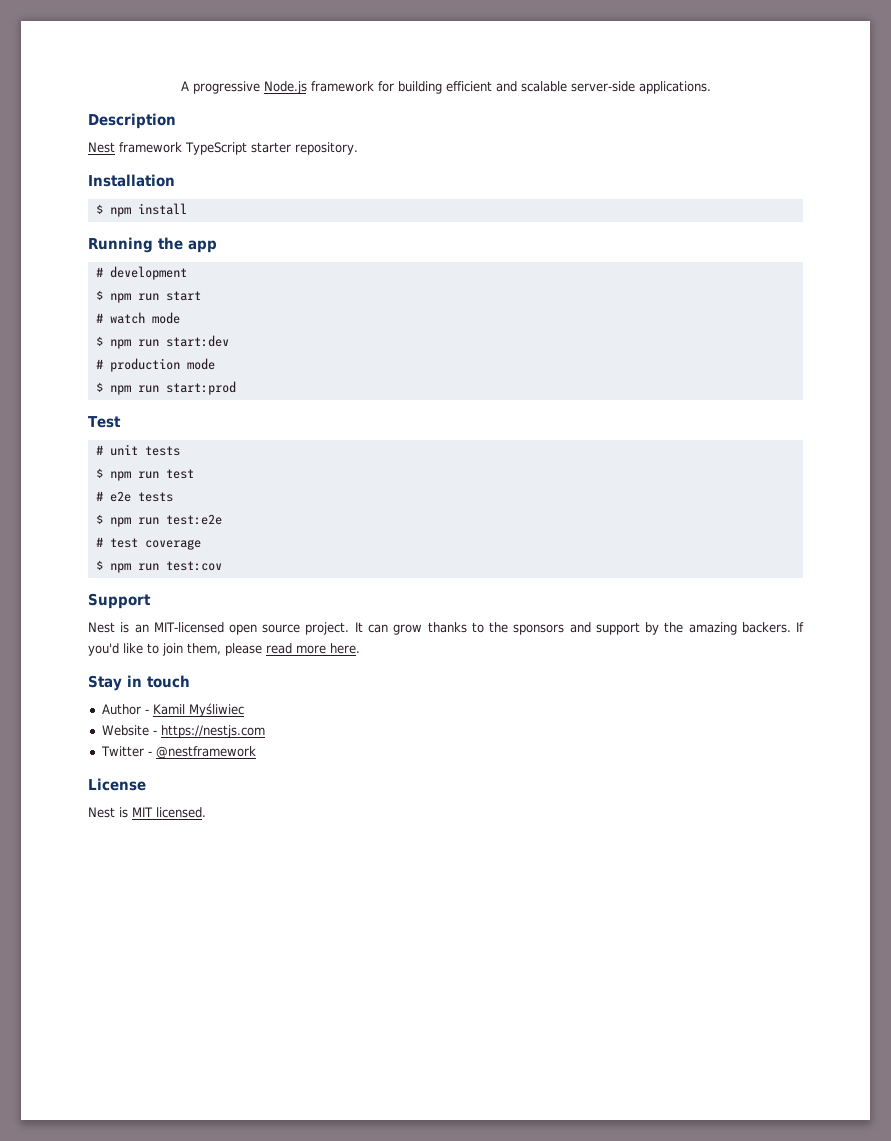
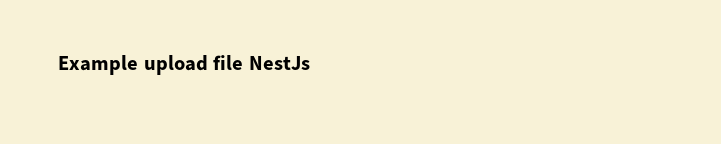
[180,81,711,94] [88,113,176,129] [88,142,358,155] [88,174,175,187] [95,203,187,217] [88,237,217,253] [95,266,187,280] [95,290,201,303] [95,312,180,324] [95,335,229,349] [95,358,215,372] [95,381,236,395] [88,416,121,428] [95,444,180,456] [95,468,194,481] [95,491,173,502] [95,514,222,527] [95,537,201,550] [95,560,222,573] [88,593,151,609] [88,622,805,635] [88,643,360,656] [88,675,190,691] [101,703,244,717] [101,725,265,738] [100,746,256,759] [88,778,146,791] [88,807,206,818] A progressive Node.js framework for building efficient and scalable server-side applications. // Description // Nest framework TypeScript starter repository. // Installation // $ npm install // Running the app // # development // $ npm run start // # watch mode // $ npm run start:dev // # production mode // $ npm run start:prod // Test // # unit tests // $ npm run test // # e2e tests // $ npm run test:e2e // # test coverage // $ npm run test:cov // Support // Nest is an MIT-licensed open source project. It can grow thanks to the sponsors and support by the amazing backers. If you'd like to join them, please read more here. // Stay in touch // Author - Kamil Myśliwiec // Website - https://nestjs.com // Twitter - @nestframework // License // Nest is MIT licensed. -> [58,55,310,75] Example upload file NestJs

